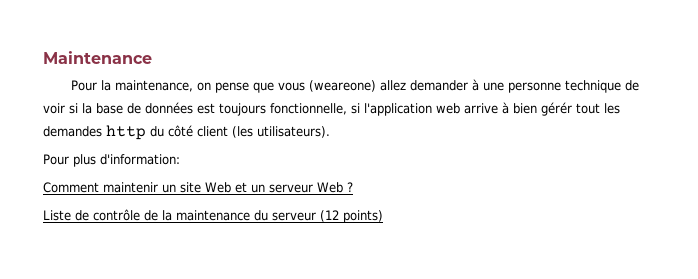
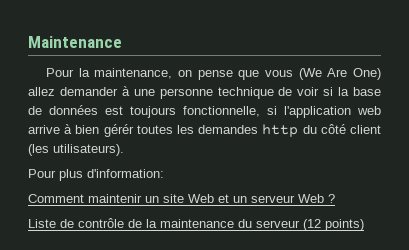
[308,80,376,92] (weareone) -> [298,68,381,80] (We Are One)
[576,103,600,114] tout -> [136,125,173,134] toutes

